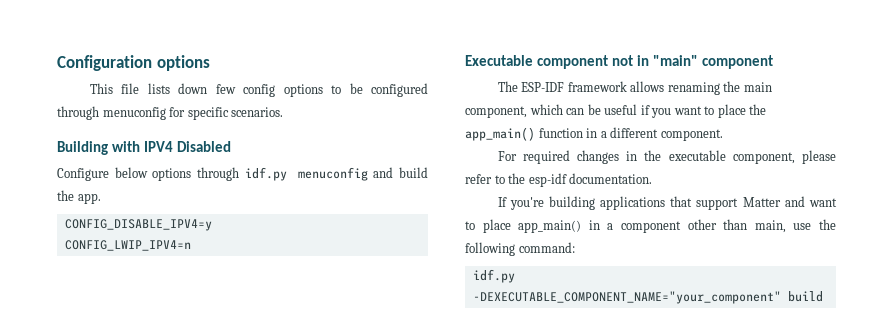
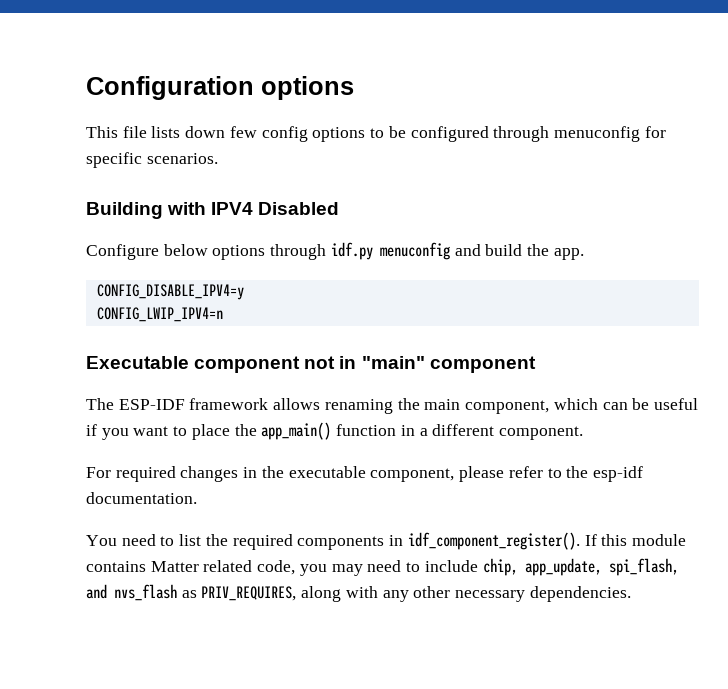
[497,196,837,210] [465,219,836,233] [465,242,575,256] [472,269,515,283] [472,291,823,304] If you're building applications that support Matter and want to place app_main() in a component other than main, use the following command: // idf.py -DEXECUTABLE_COMPONENT_NAME="your_component" build -> [86,532,686,550] [86,558,679,576] [86,584,631,602] You need to list the required components in idf_component_register(). If this module contains Matter related code, you may need to include chip, app_update, spi_flash, and nvs_flash as PRIV_REQUIRES, along with any other necessary dependencies.

